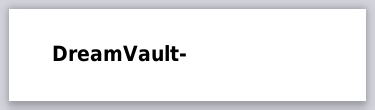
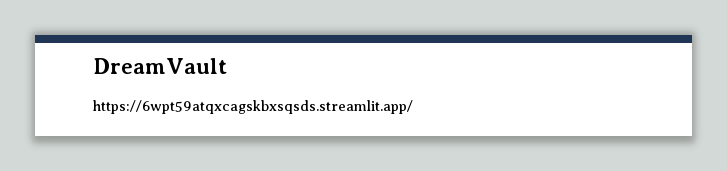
[52,45,187,62] DreamVault- -> [93,58,227,74] [93,100,413,114] DreamVault // https://6wpt59atqxcagskbxsqsds.streamlit.app/

